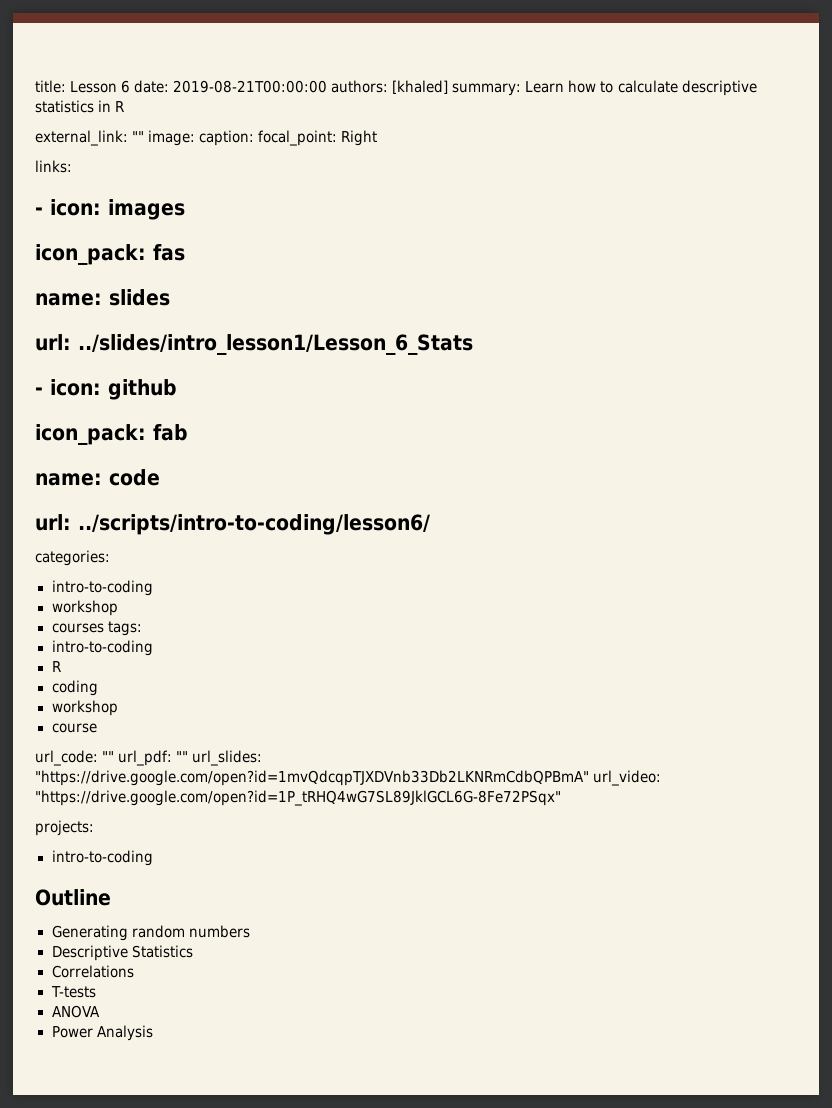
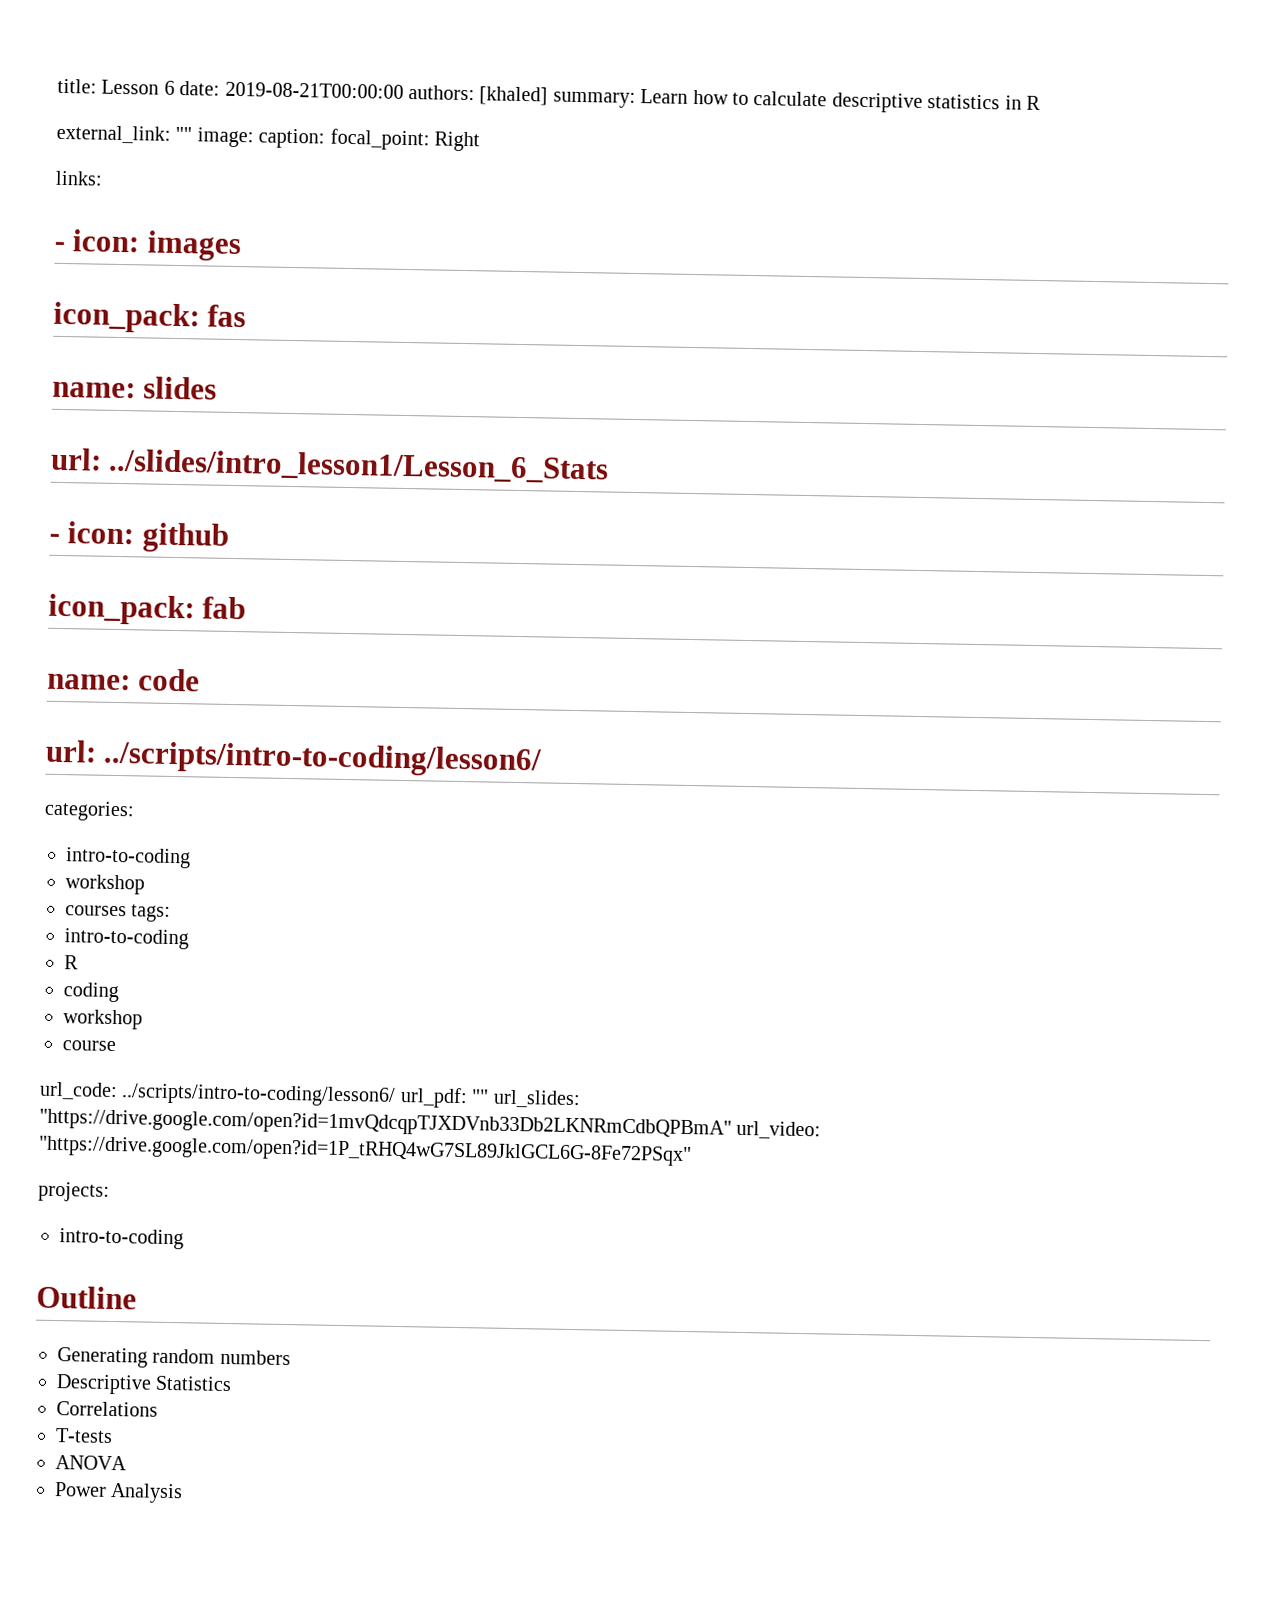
[102,751,115,762] "" -> [121,1083,397,1107] ../scripts/intro-to-coding/lesson6/

